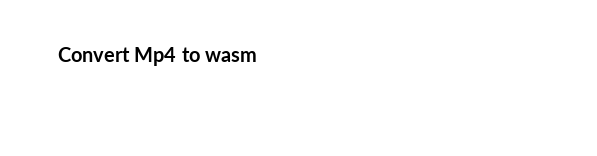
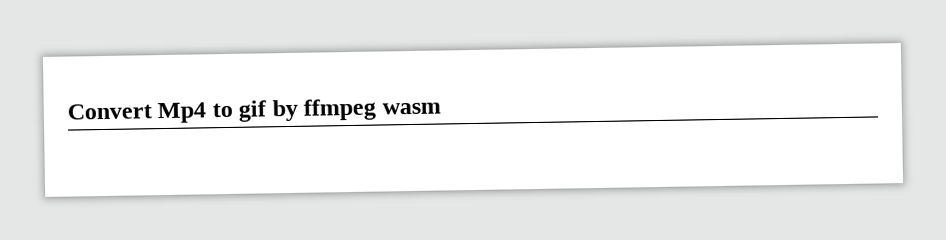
(200, 54) none -> [238,98,377,122] gif by ffmpeg

